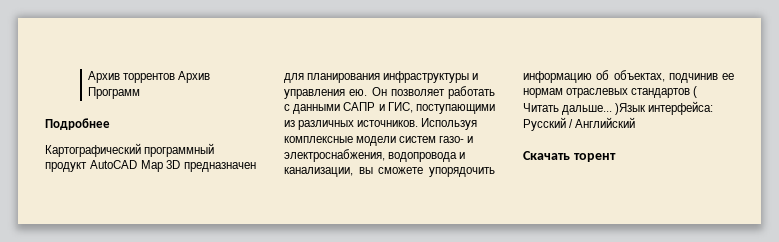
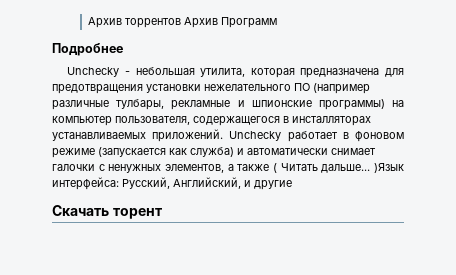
[45,143,215,157] [45,160,256,172] [284,71,479,83] [284,86,495,99] [284,102,495,114] [284,118,478,130] [284,136,474,146] [284,149,466,162] [284,167,495,177] [523,70,734,83] [523,88,691,98] Картографический программный продукт AutoCAD Map 3D предназначен для планирования инфраструктуры и управления ею. Он позволяет работать с данными САПР и ГИС, поступающими из различных источников. Используя комплексные модели систем газо- и электроснабжения, водопровода и канализации, вы сможете упорядочить информацию об объектах, подчинив ее нормам отраслевых стандартов -> [67,67,404,78] [52,83,370,94] [52,99,404,110] [52,116,371,126] [52,129,404,142] [52,147,376,158] [52,164,270,173] Unchecky - небольшая утилита, которая предназначена для предотвращения установки нежелательного ПО (например различные тулбары, рекламные и шпионские программы) на компьютер пользователя, содержащегося в инсталляторах устанавливаемых приложений. Unchecky работает в фоновом режиме (запускается как служба) и автоматически снимает галочки с ненужных элементов, а также
[523,117,636,131] Русский / Английский -> [122,177,292,190] Русский, Английский, и другие

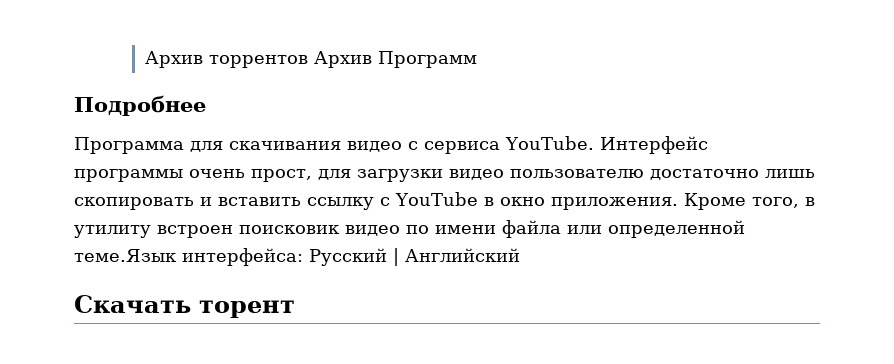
[67,67,404,78] [52,83,370,94] [52,99,404,110] [52,116,371,126] [52,129,404,142] [52,147,376,158] [52,163,404,173] [52,177,292,190] Unchecky - небольшая утилита, которая предназначена для предотвращения установки нежелательного ПО (например различные тулбары, рекламные и шпионские программы) на компьютер пользователя, содержащегося в инсталляторах устанавливаемых приложений. Unchecky работает в фоновом режиме (запускается как служба) и автоматически снимает галочки с ненужных элементов, а также ( Читать дальше... )Язык интерфейса: Русский, Английский, и другие -> [74,136,708,154] [74,169,815,182] [74,192,815,210] [74,220,745,238] [74,248,520,266] Программа для скачивания видео с сервиса YouTube. Интерфейс программы очень прост, для загрузки видео пользователю достаточно лишь скопировать и вставить ссылку с YouTube в окно приложения. Кроме того, в утилиту встроен поисковик видео по имени файла или определенной теме.Язык интерфейса: Русский | Английский

